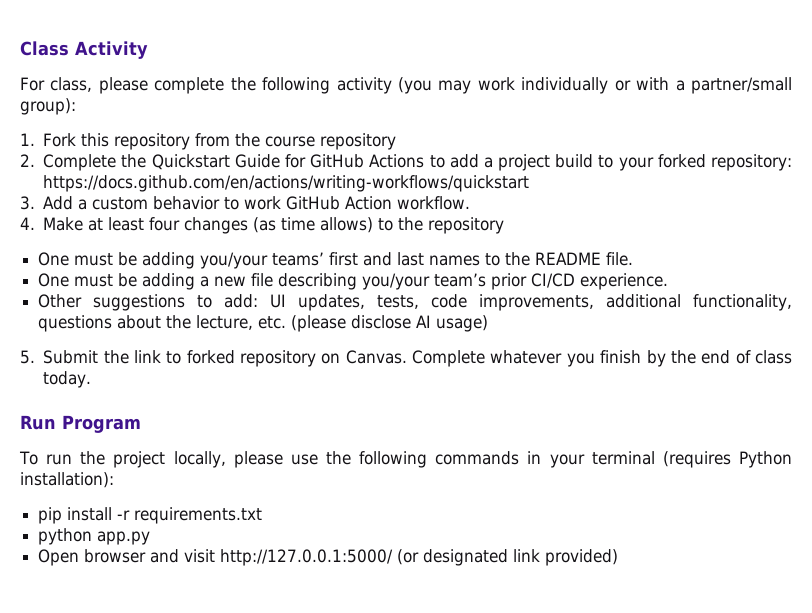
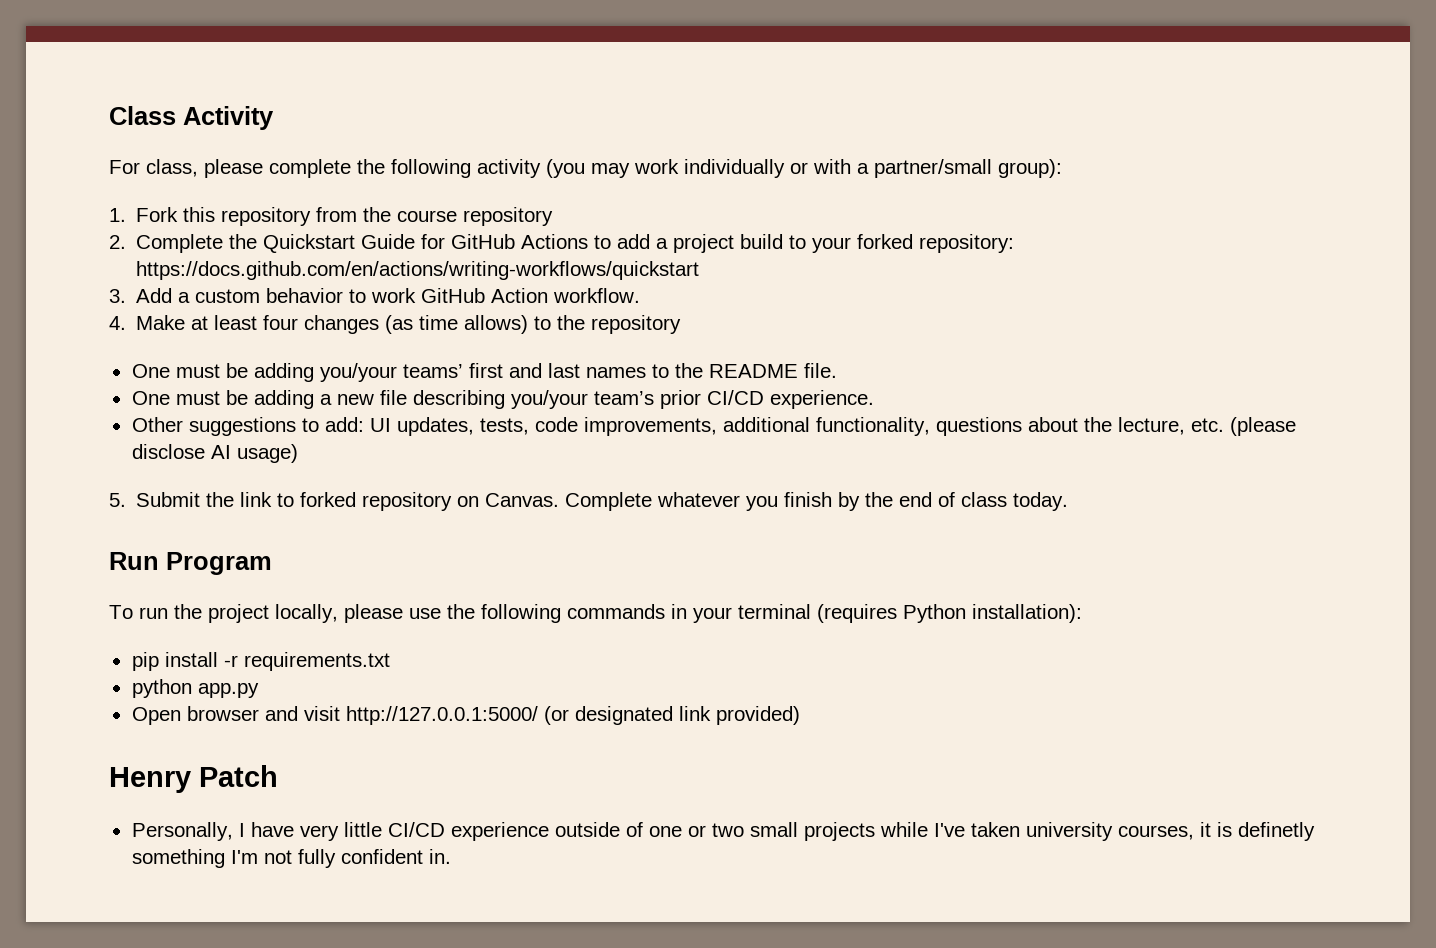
(619, 557) none -> [109,765,278,793] [131,822,1315,841] [131,849,451,868] // Henry Patch // Personally, I have very little CI/CD experience outside of one or two small projects while I've taken university courses, it is definetly something I'm not fully confident in.

